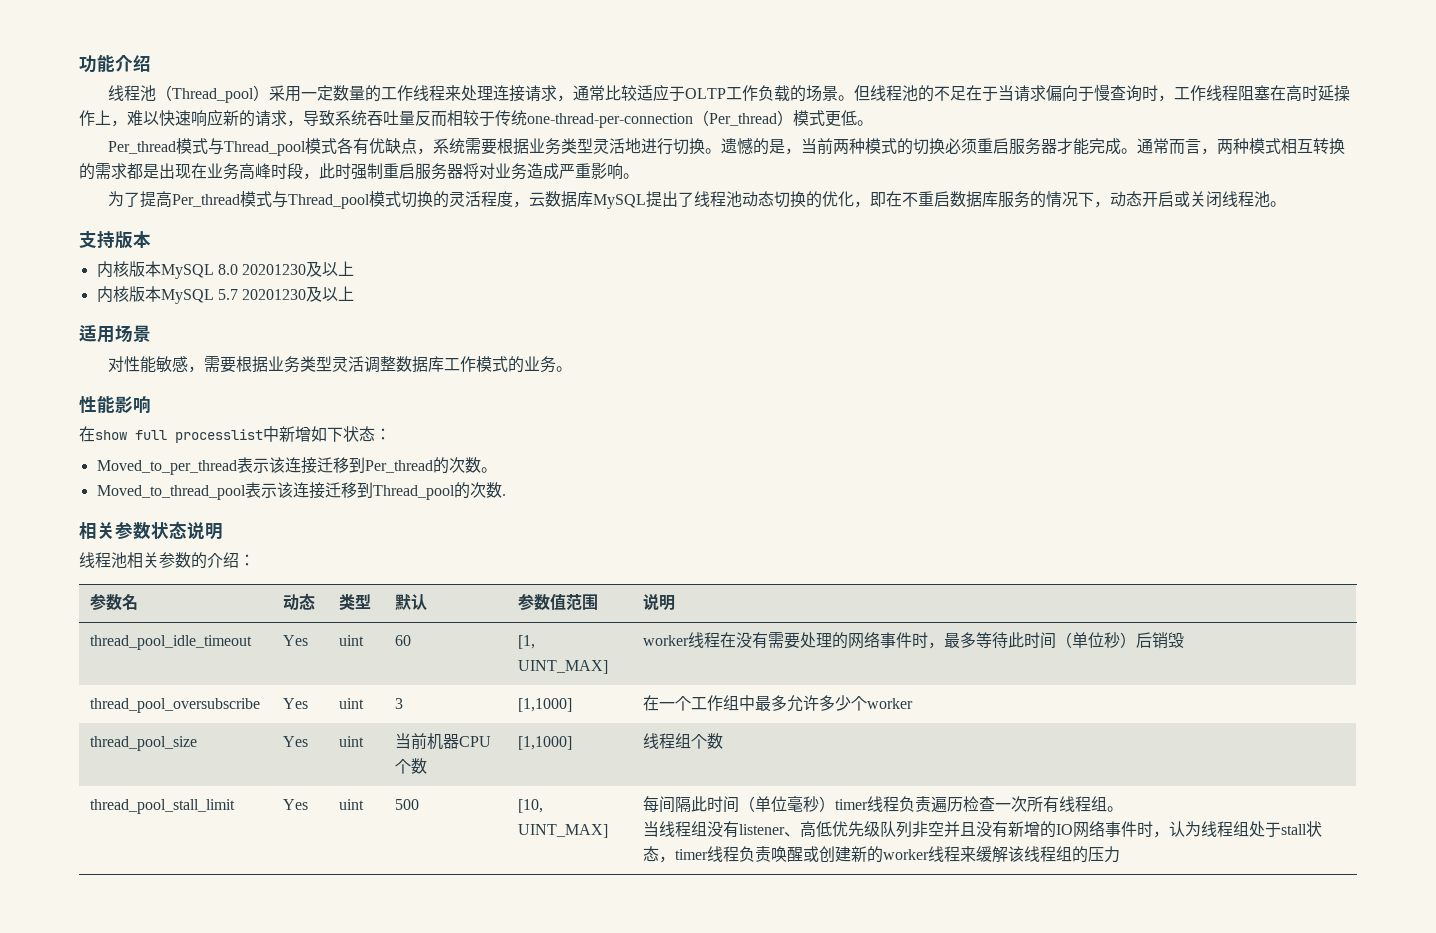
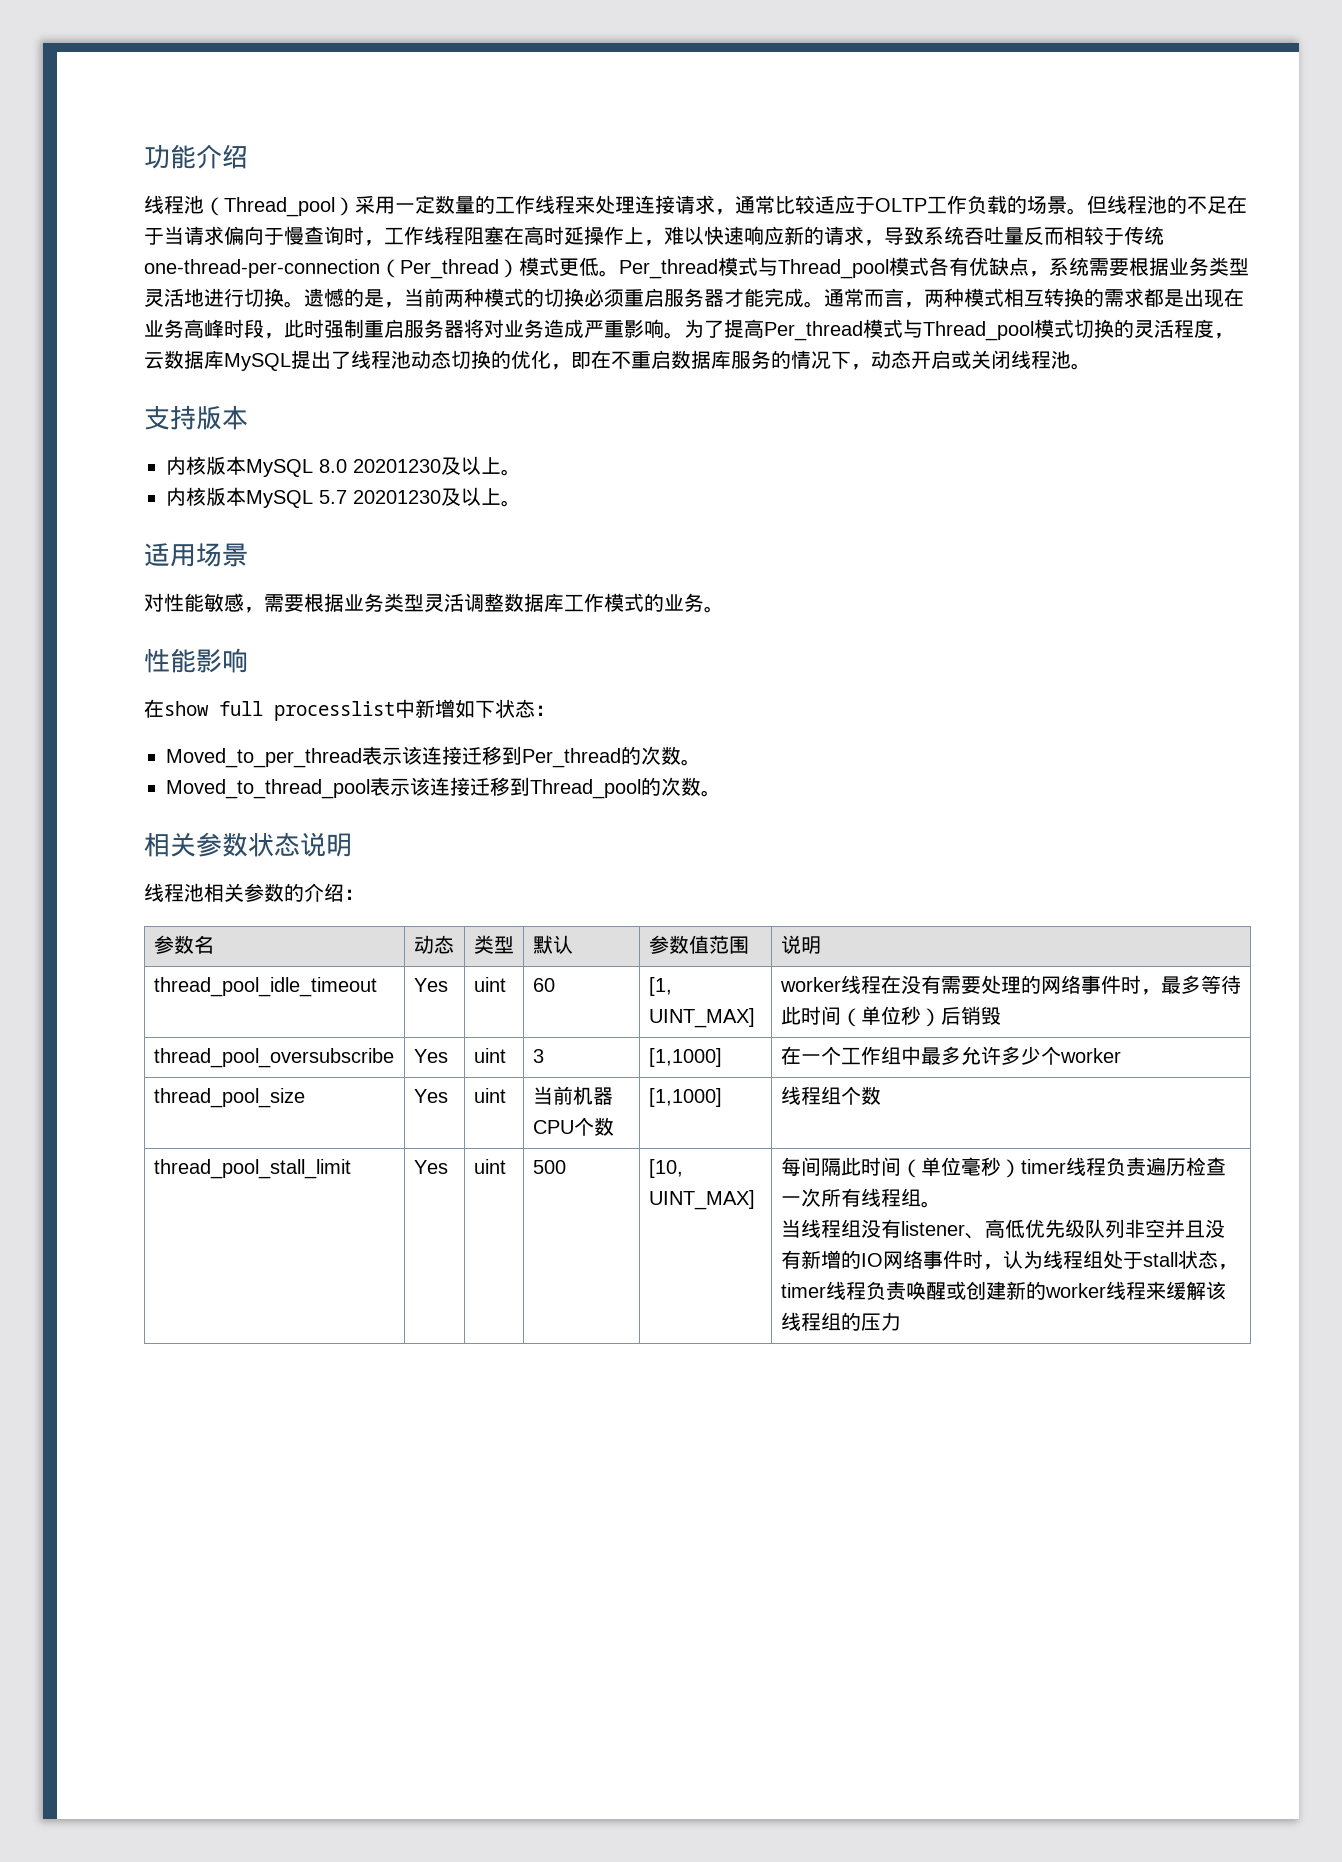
(873, 123) // -> (619, 273) none
(639, 176) // -> (684, 335) none
(355, 268) none -> [501,469,521,476] 。
(355, 293) none -> [501,500,521,507] 。
[501,494,506,496] . -> [701,790,721,797] 。

